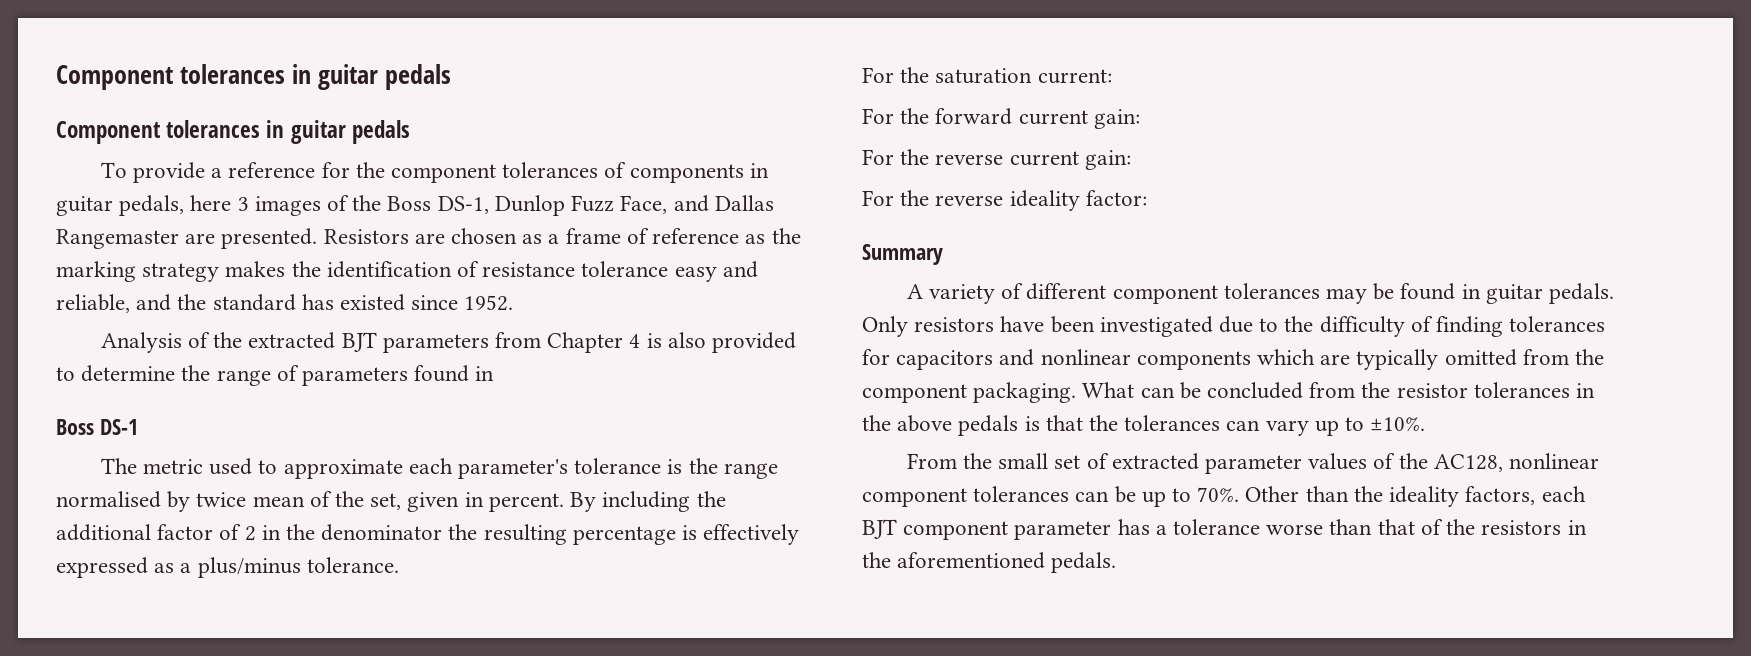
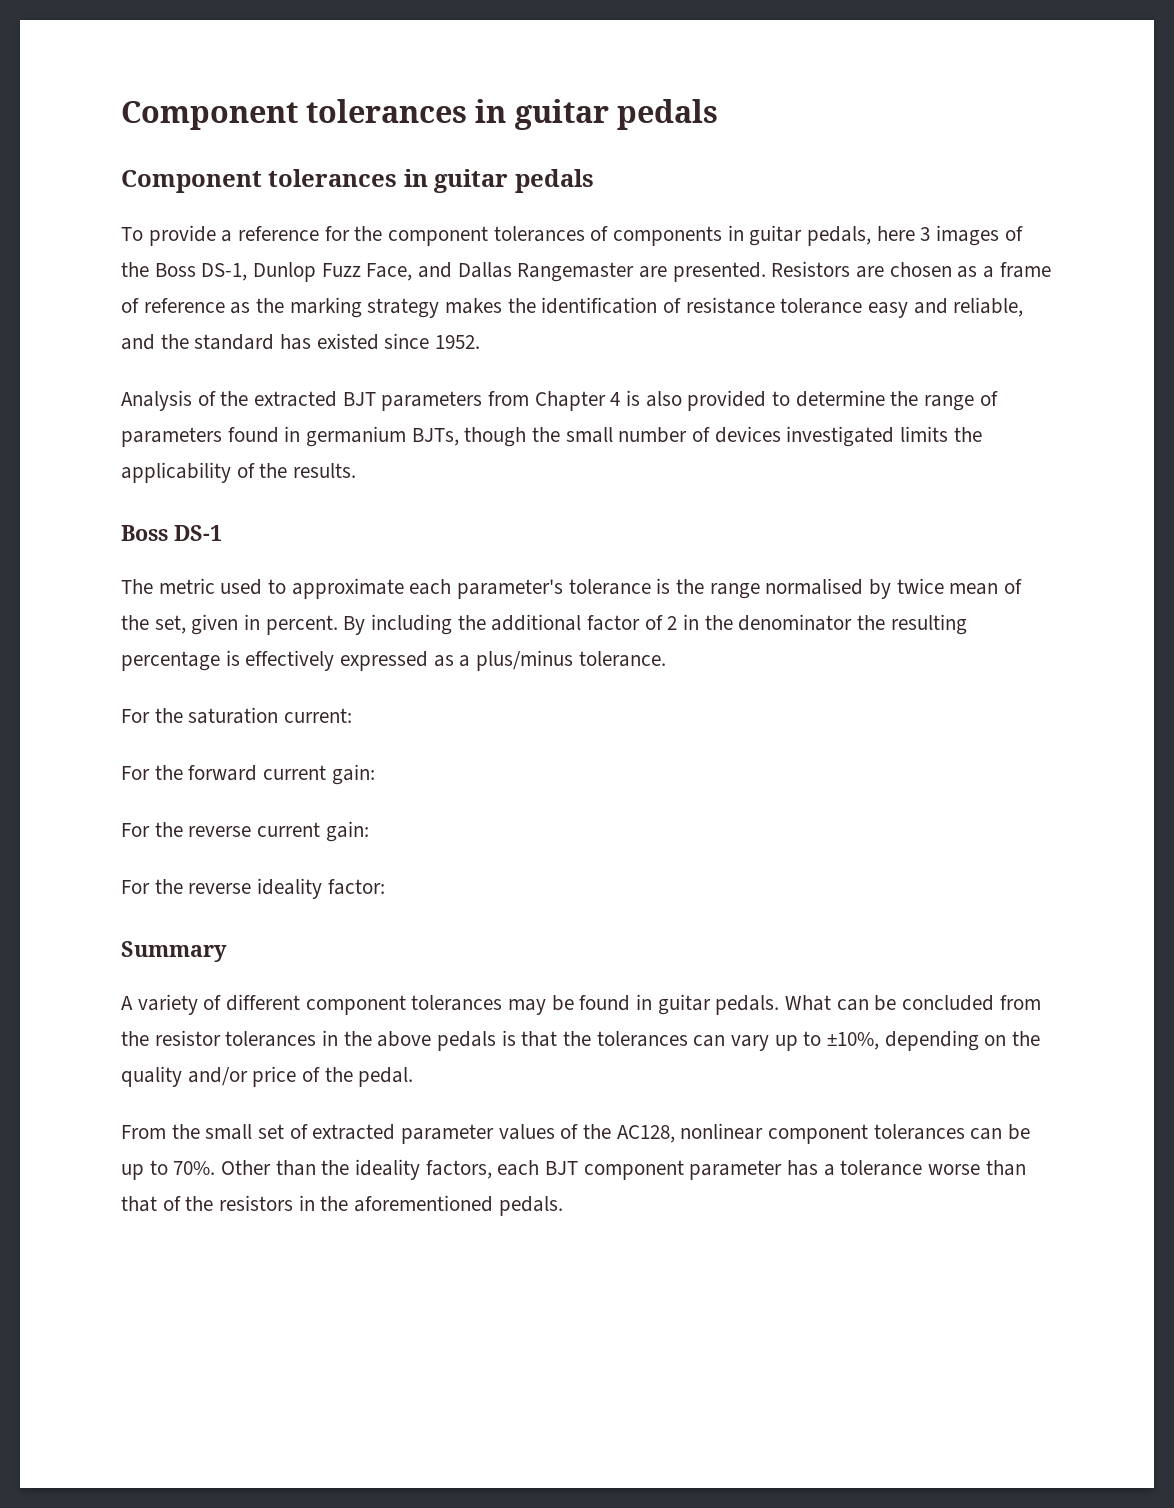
(495, 373) none -> [306,426,982,447] [121,462,357,483] germanium BJTs, though the small number of devices investigated limits the applicability of the results.
[862,316,1606,337] [862,349,1605,370] [862,382,1077,403] Only resistors have been investigated due to the difficulty of finding tolerances for capacitors and nonlinear components which are typically omitted from the component packaging. -> (780, 1005) none
[1370,417,1426,431] ±10%. -> [827,1030,1041,1051] [121,1066,414,1087] ±10%, depending on the quality and/or price of the pedal.

